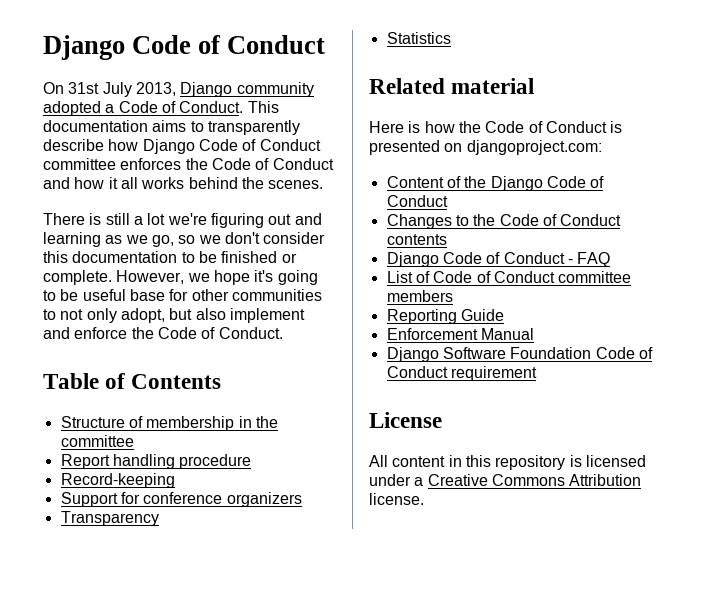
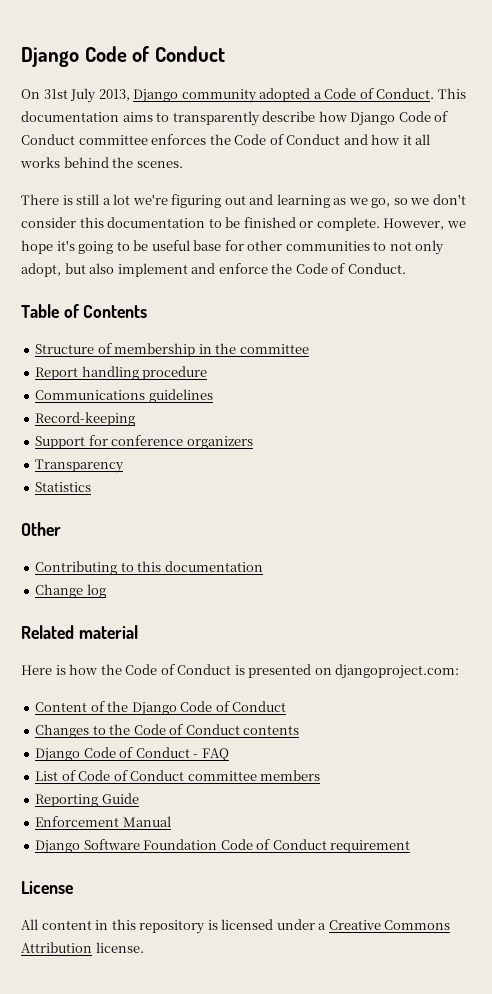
(252, 461) none -> [35,389,213,403] // Communications guidelines
(451, 38) none -> [21,522,61,536] [35,561,263,575] [35,584,106,598] // Other // Contributing to this documentation // Change log

